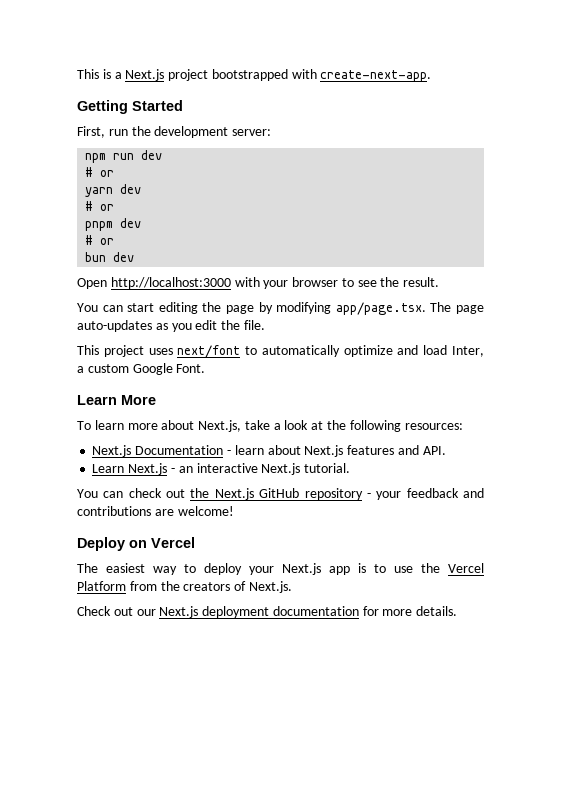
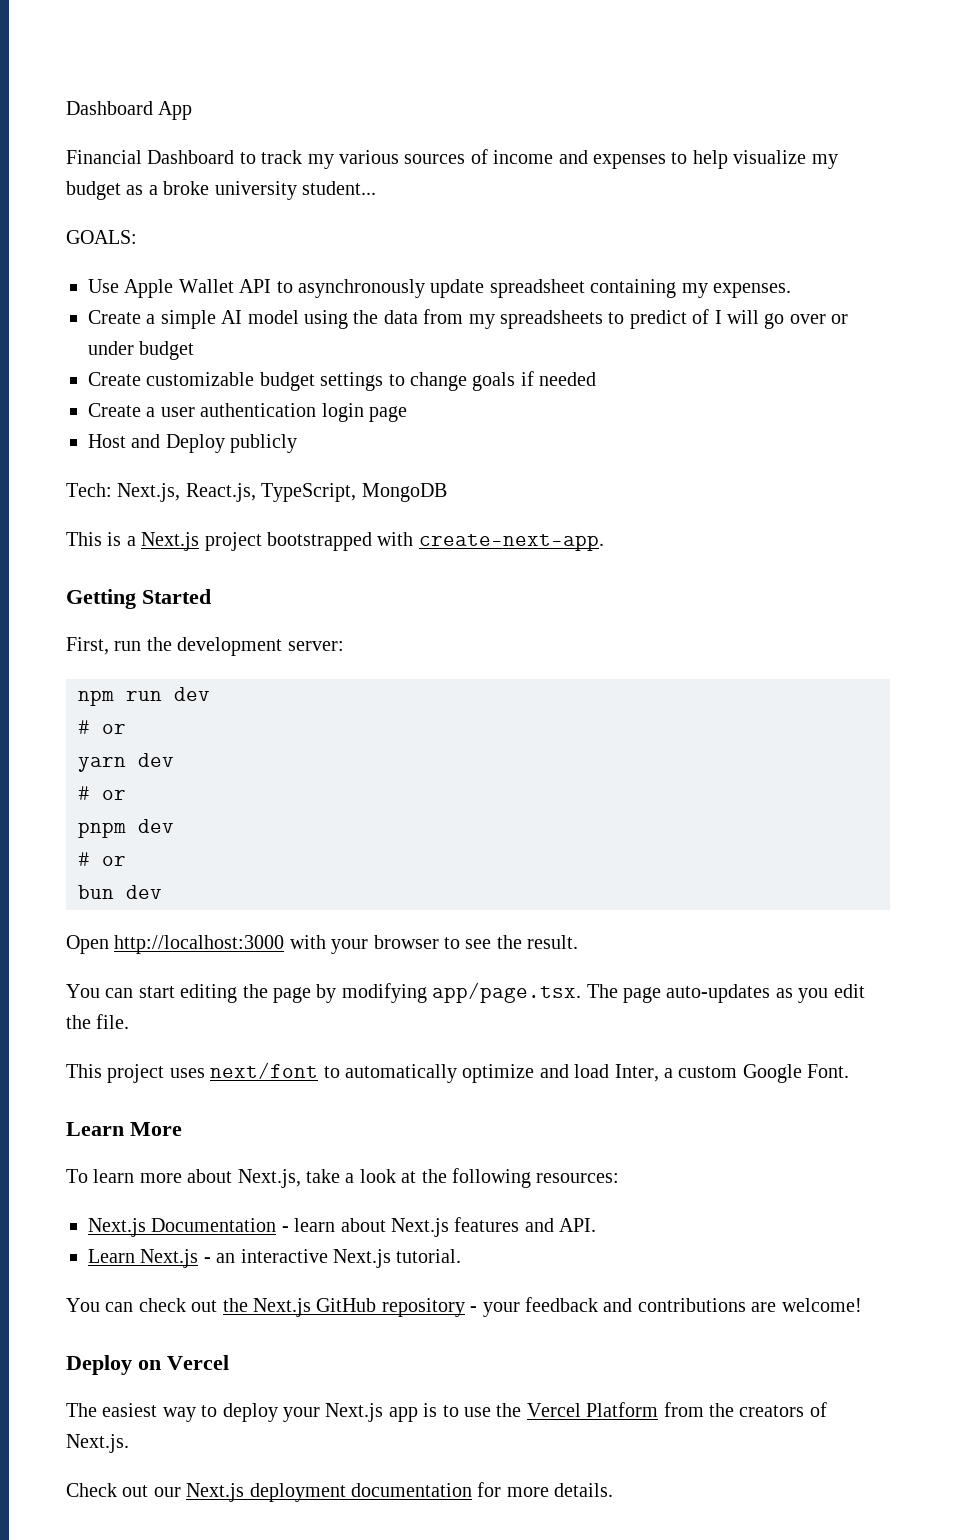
(77, 74) none -> [66,101,193,120] [66,149,838,169] [66,181,376,200] [66,230,137,244] [88,279,791,298] [88,309,849,329] [88,341,195,360] [88,371,597,391] [88,403,407,422] [88,434,298,453] [66,483,447,502] Dashboard App // Financial Dashboard to track my various sources of income and expenses to help visualize my budget as a broke university student... // GOALS: // Use Apple Wallet API to asynchronously update spreadsheet containing my expenses. // Create a simple AI model using the data from my spreadsheets to predict of I will go over or under budget // Create customizable budget settings to change goals if needed // Create a user authentication login page // Host and Deploy publicly // Tech: Next.js, React.js, TypeScript, MongoDB //

